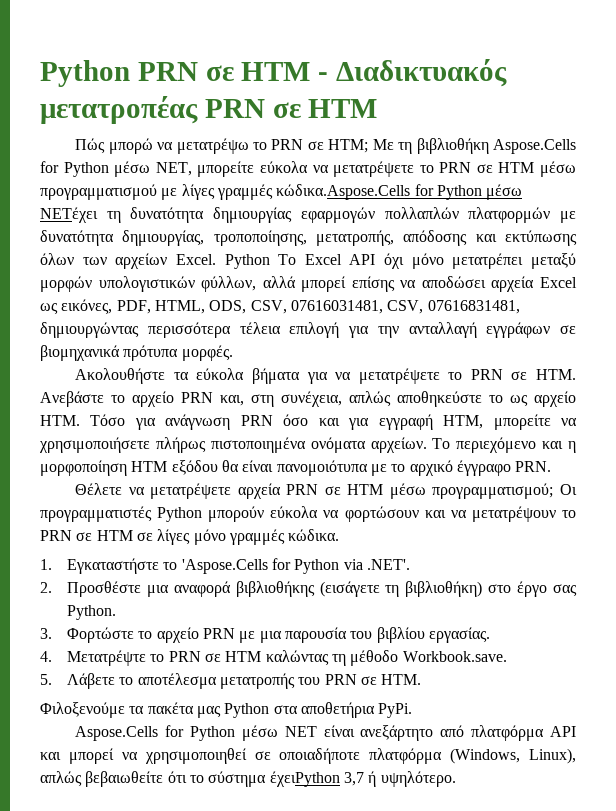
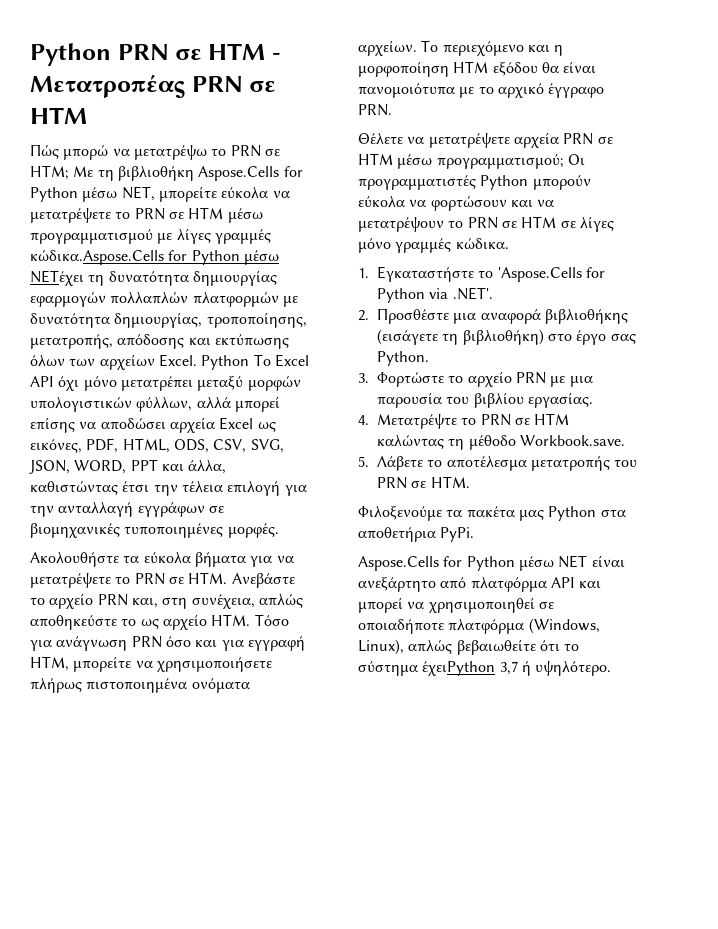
[336,59,508,87] [40,96,198,124] Διαδικτυακός μετατροπέας -> [30,74,185,98] Μετατροπέας
[290,300,520,314] [40,322,231,338] 07616031481, CSV, 07616831481, δημιουργώντας περισσότερα -> [250,439,284,453] [29,459,227,474] [30,481,178,496] SVG, JSON, WORD, PPT και άλλα, καθιστώντας έτσι την
[40,345,179,361] βιομηχανικά πρότυπα -> [30,523,224,538] βιομηχανικές τυποποιημένες

